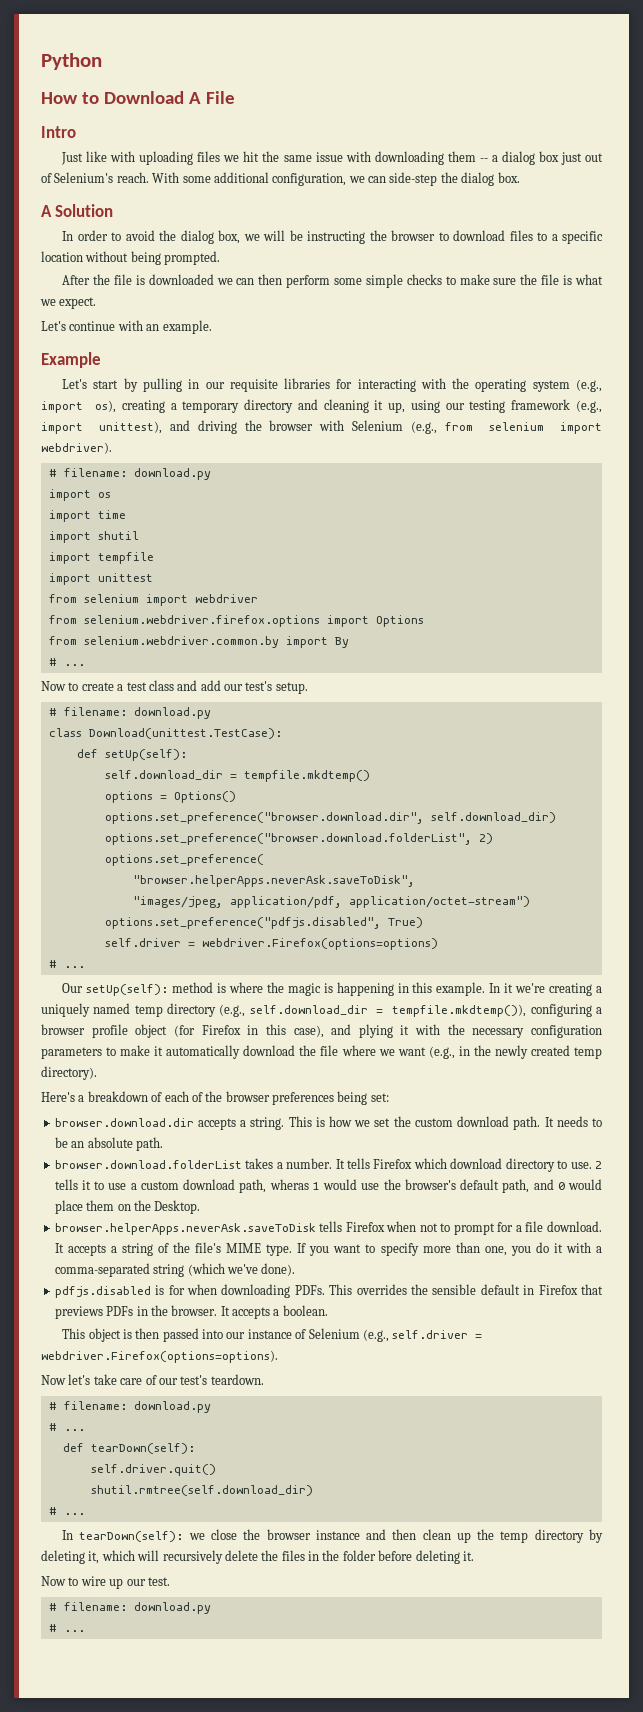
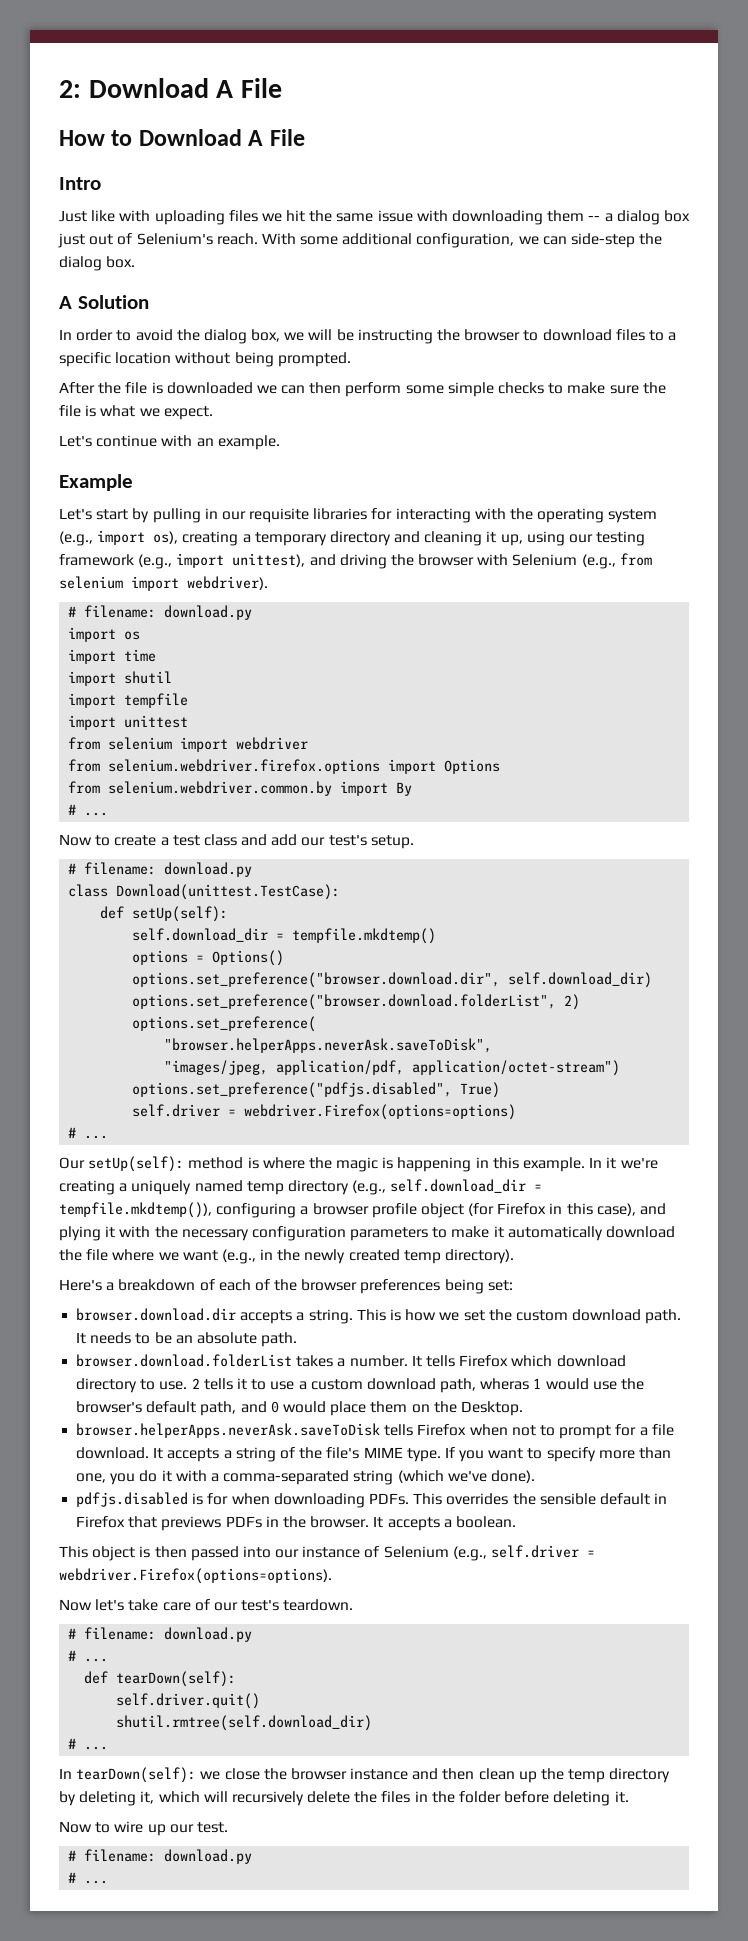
[41,53,102,70] Python -> [59,78,282,98] 2: Download A File

